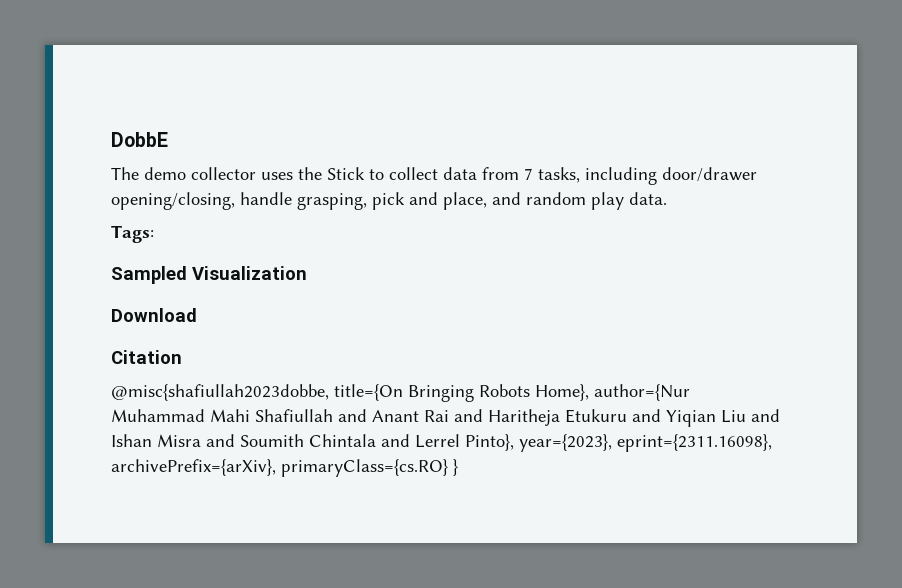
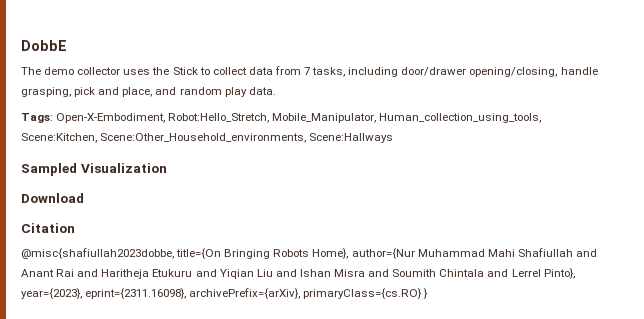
(154, 234) none -> [56,113,542,123] [21,133,394,143] Open-X-Embodiment, Robot:Hello_Stretch, Mobile_Manipulator, Human_collection_using_tools, Scene:Kitchen, Scene:Other_Household_environments, Scene:Hallways

